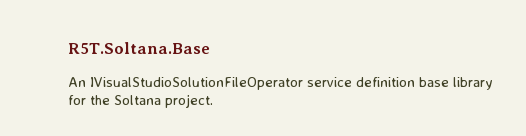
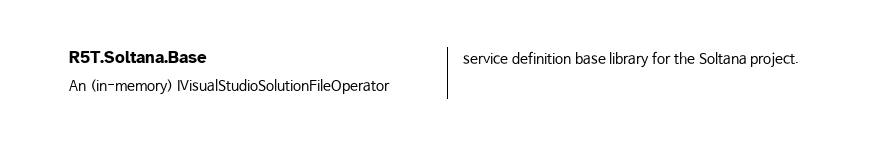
(86, 82) none -> [89,79,173,95] (in-memory)

